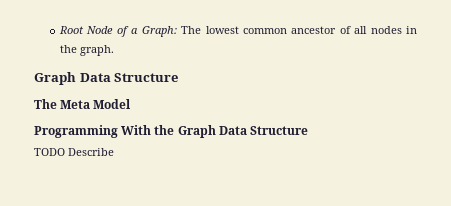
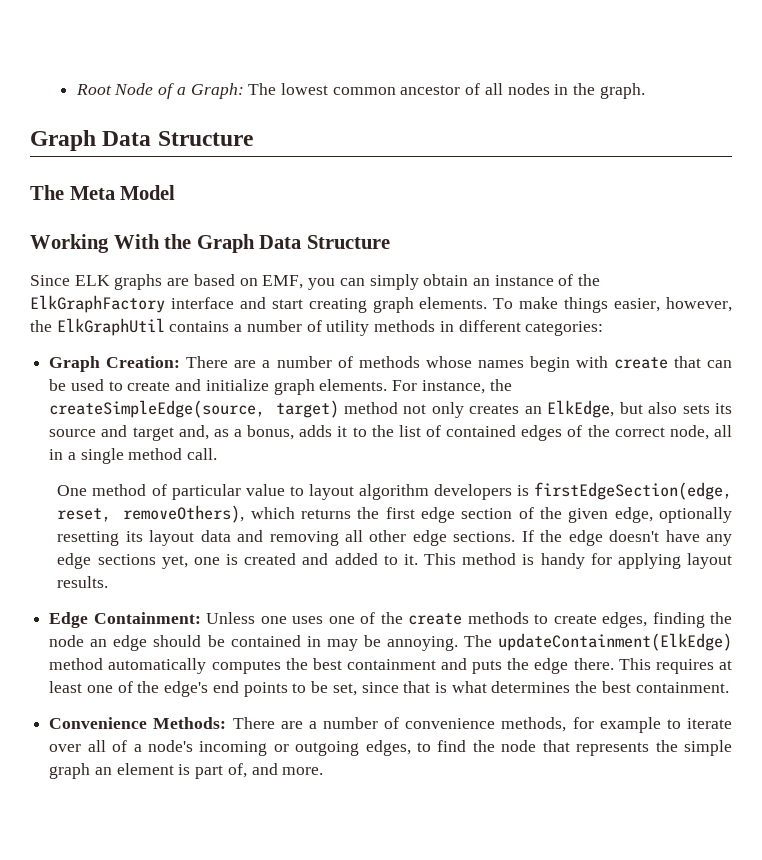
[34,125,118,138] Programming -> [30,234,109,253] Working
[34,148,114,156] TODO Describe -> [30,274,601,290] [30,295,733,313] [30,318,604,336] [49,356,733,372] [49,379,512,395] [49,400,732,418] [49,425,733,441] [49,448,218,464] [57,482,732,500] [57,505,732,523] [57,530,732,546] [57,553,732,569] [57,576,109,588] [49,612,732,628] [49,633,732,651] [49,658,733,674] [49,681,729,697] [49,717,732,733] [49,740,732,756] [49,763,324,779] Since ELK graphs are based on EMF, you can simply obtain an instance of the ElkGraphFactory interface and start creating graph elements. To make things easier, however, the ElkGraphUtil contains a number of utility methods in different categories: // Graph Creation: There are a number of methods whose names begin with create that can be used to create and initialize graph elements. For instance, the createSimpleEdge(source, target) method not only creates an ElkEdge, but also sets its source and target and, as a bonus, adds it to the list of contained edges of the correct node, all in a single method call. // One method of particular value to layout algorithm developers is firstEdgeSection(edge, reset, removeOthers), which returns the first edge section of the given edge, optionally resetting its layout data and removing all other edge sections. If the edge doesn't have any edge sections yet, one is created and added to it. This method is handy for applying layout results. // Edge Containment: Unless one uses one of the create methods to create edges, finding the node an edge should be contained in may be annoying. The updateContainment(ElkEdge) method automatically computes the best containment and puts the edge there. This requires at least one of the edge's end points to be set, since that is what determines the best containment. // Convenience Methods: There are a number of convenience methods, for example to iterate over all of a node's incoming or outgoing edges, to find the node that represents the simple graph an element is part of, and more.

